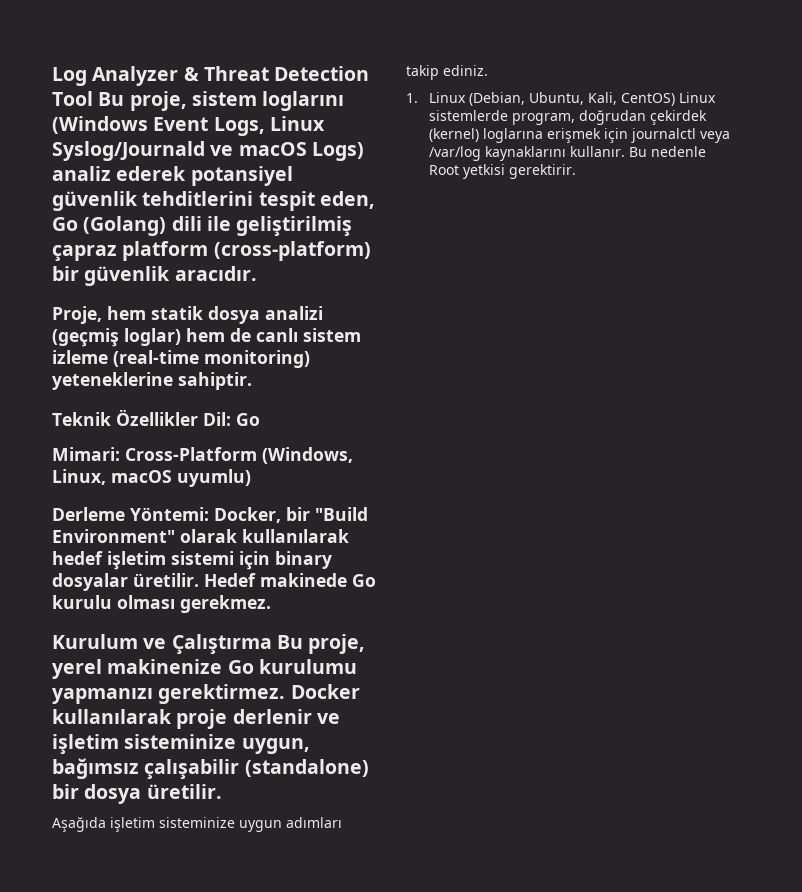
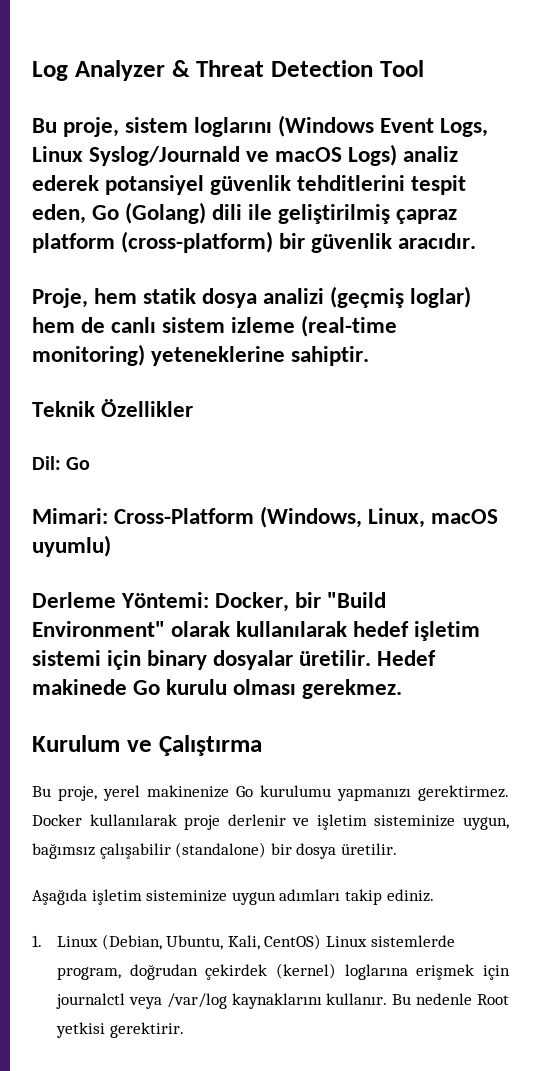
(93, 98) none -> (424, 68) //
(198, 417) none -> (194, 408) //
(272, 644) none -> (262, 745) //

